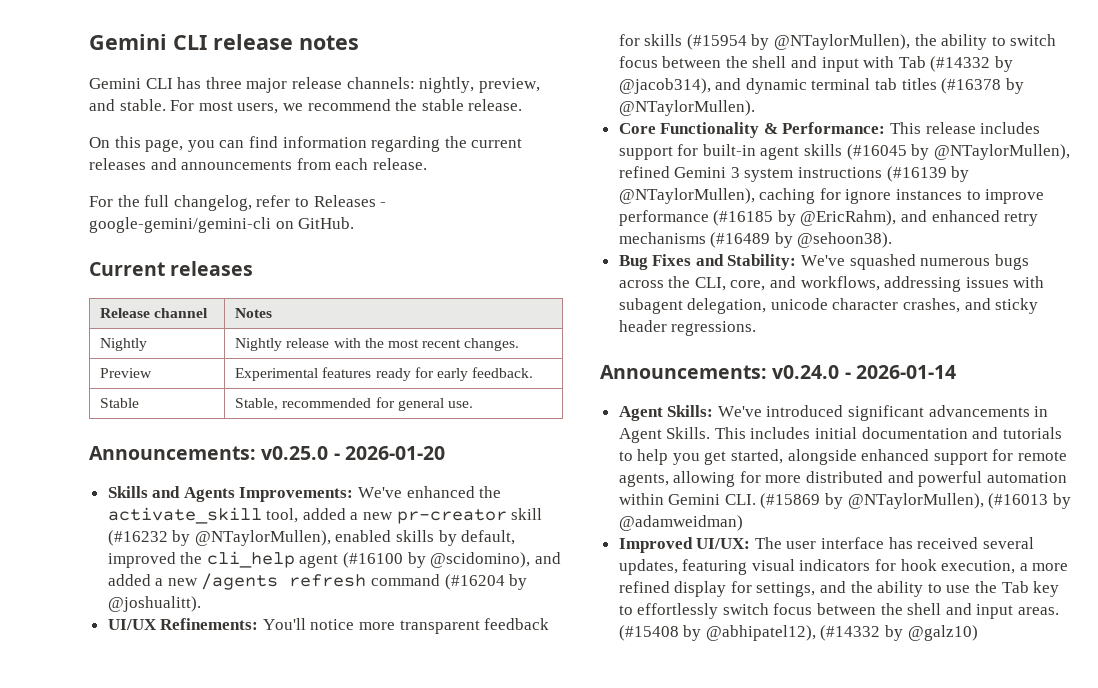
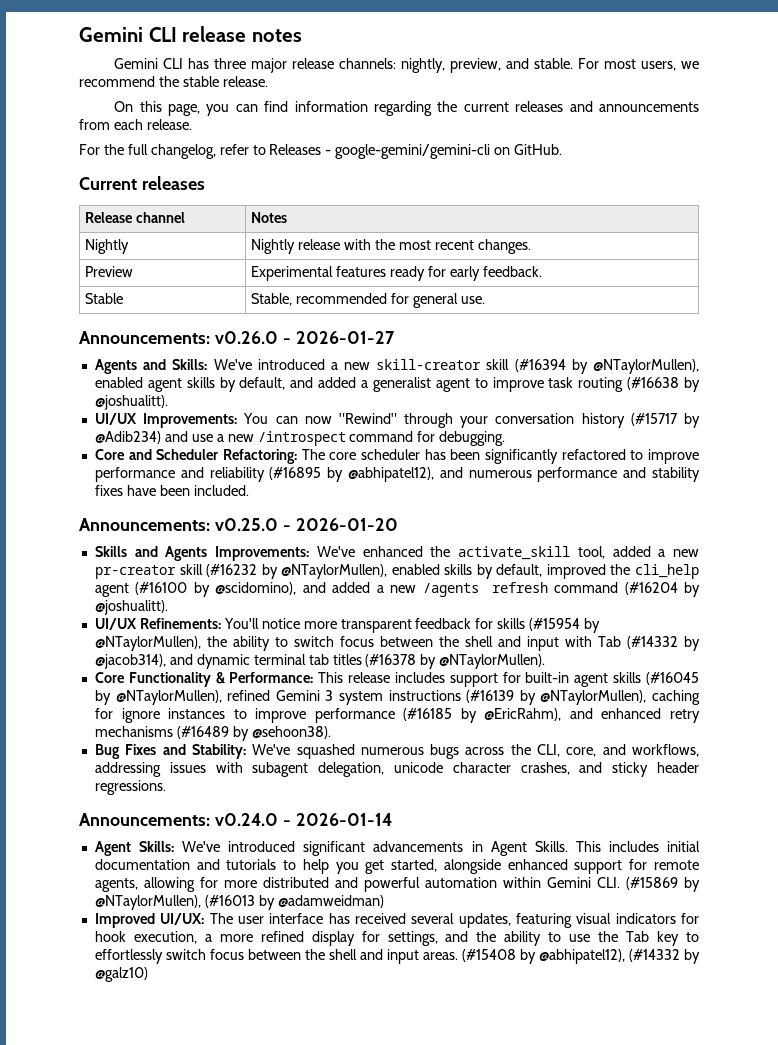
(473, 404) none -> [79,331,395,344] [94,359,700,374] [94,377,700,392] [94,395,168,410] [94,413,700,428] [94,431,506,446] [94,449,700,464] [94,467,700,482] [94,485,249,496] // Announcements: v0.26.0 - 2026-01-27 // Agents and Skills: We've introduced a new skill-creator skill (#16394 by @NTaylorMullen), enabled agent skills by default, and added a generalist agent to improve task routing (#16638 by @joshualitt). // UI/UX Improvements: You can now "Rewind" through your conversation history (#15717 by @Adib234) and use a new /introspect command for debugging. // Core and Scheduler Refactoring: The core scheduler has been significantly refactored to improve performance and reliability (#16895 by @abhipatel12), and numerous performance and stability fixes have been included.

